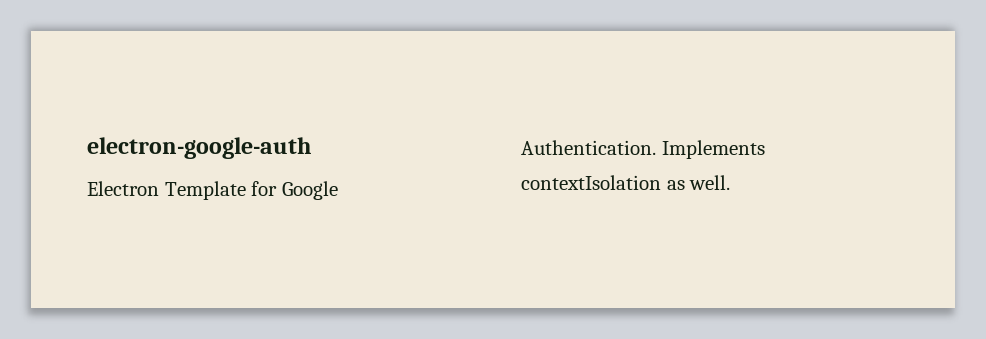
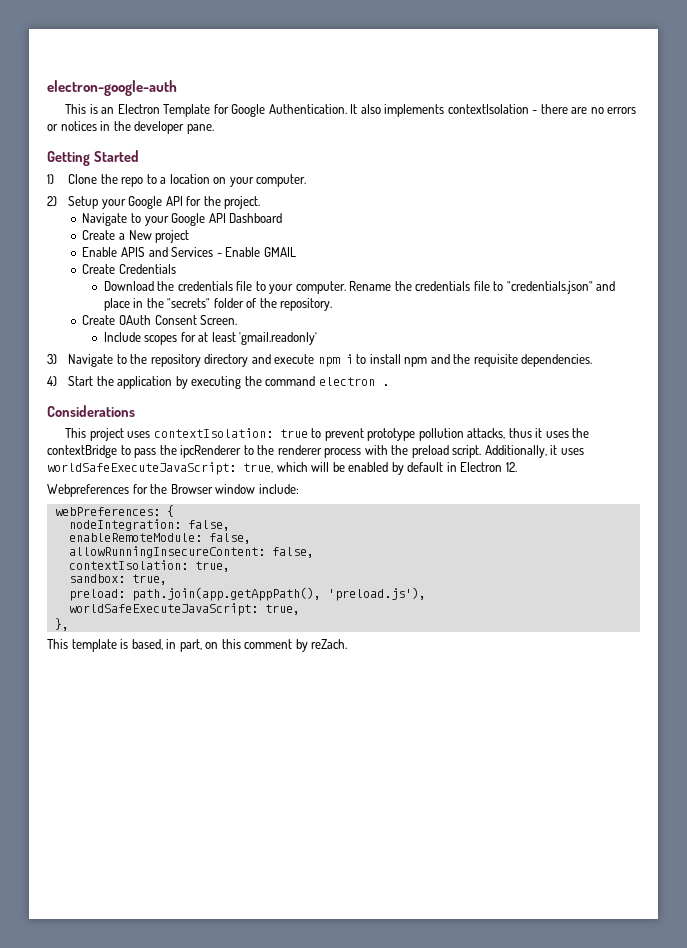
(311, 148) none -> [65,104,115,114] This is an
[661,140,765,159] [521,175,731,190] Implements contextIsolation as well. -> [350,104,637,117] [47,121,214,134] [47,150,139,166] [47,174,307,187] [47,196,261,209] [82,213,283,226] [82,230,190,243] [82,247,296,257] [82,264,176,274] [103,281,616,294] [103,298,333,311] [82,315,238,325] [103,332,318,345] [47,354,593,367] [47,376,389,389] [47,405,135,417] [65,428,590,441] [47,445,584,458] [47,462,517,475] [47,484,299,497] [54,505,174,517] [68,519,230,531] [68,533,251,544] [68,546,314,558] [68,560,230,572] [68,574,167,585] [68,587,426,601] [68,603,300,616] [54,618,69,631] [47,639,348,652] It also implements contextIsolation - there are no errors or notices in the developer pane. // Getting Started // 1) Clone the repo to a location on your computer. // 2) Setup your Google API for the project. // Navigate to your Google API Dashboard // Create a New project // Enable APIS and Services - Enable GMAIL // Create Credentials // Download the credentials file to your computer. Rename the credentials file to "credentials.json" and place in the "secrets" folder of the repository. // Create OAuth Consent Screen. // Include scopes for at least 'gmail.readonly' // 3) Navigate to the repository directory and execute npm i to install npm and the requisite dependencies. // 4) Start the application by executing the command electron . // Considerations // This project uses contextIsolation: true to prevent prototype pollution attacks, thus it uses the contextBridge to pass the ipcRenderer to the renderer process with the preload script. Additionally, it uses worldSafeExecuteJavaScript: true, which will be enabled by default in Electron 12. // Webpreferences for the Browser window include: // webPreferences: { // nodeIntegration: false, // enableRemoteModule: false, // allowRunningInsecureContent: false, // contextIsolation: true, // sandbox: true, // preload: path.join(app.getAppPath(), 'preload.js'), // worldSafeExecuteJavaScript: true, // }, // This template is based, in part, on this comment by reZach.

